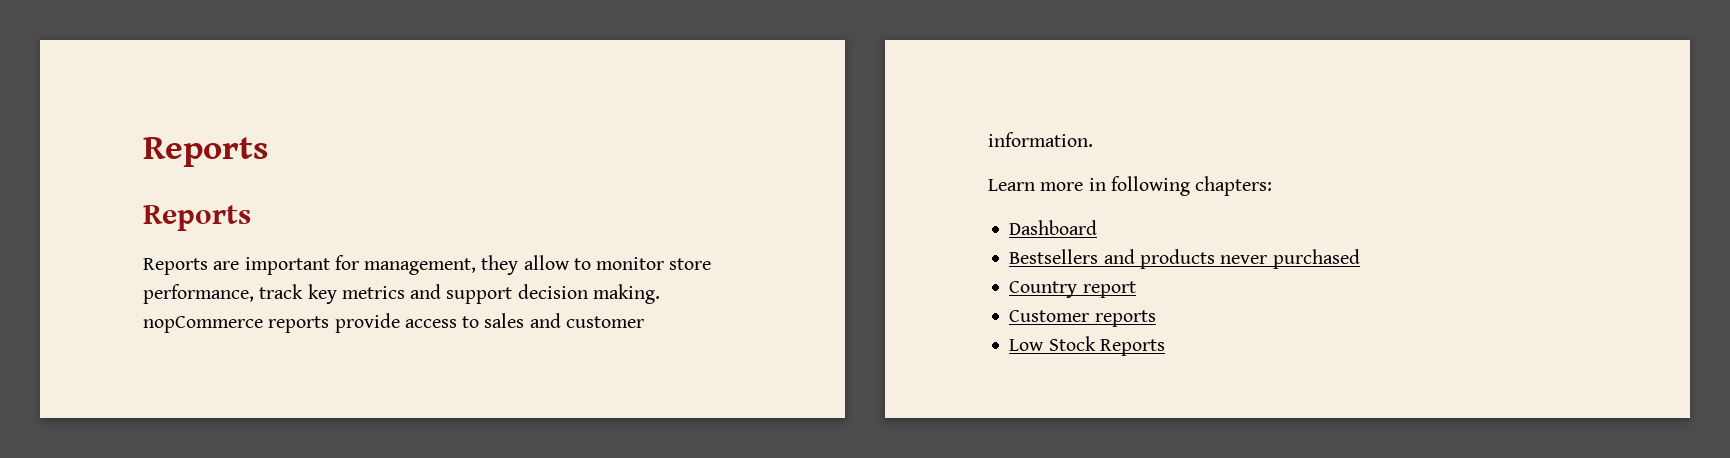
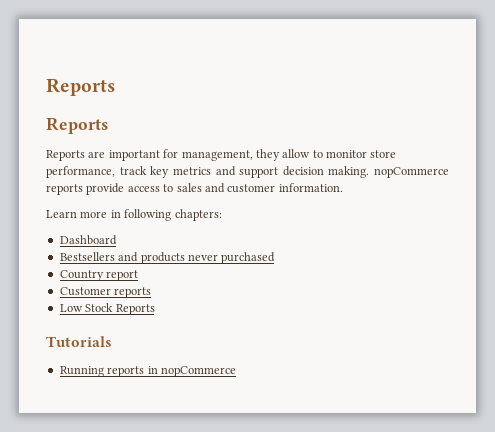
(1165, 347) none -> [46,336,112,347] [59,366,236,377] // Tutorials // Running reports in nopCommerce

